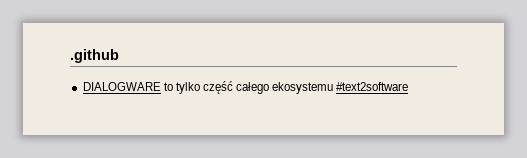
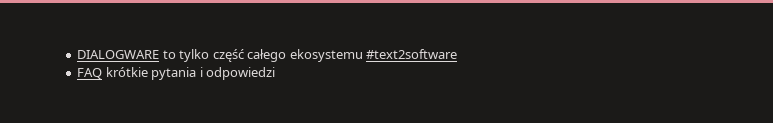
[70,49,119,63] .github // -> (77, 54) none
(409, 86) none -> [77,67,276,80] // FAQ krótkie pytania i odpowiedzi

